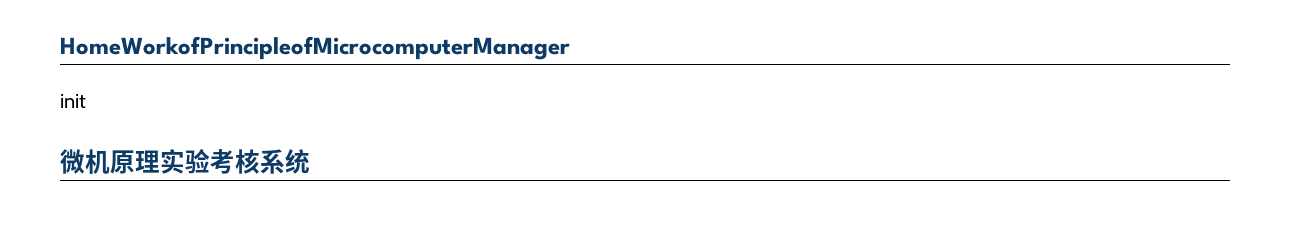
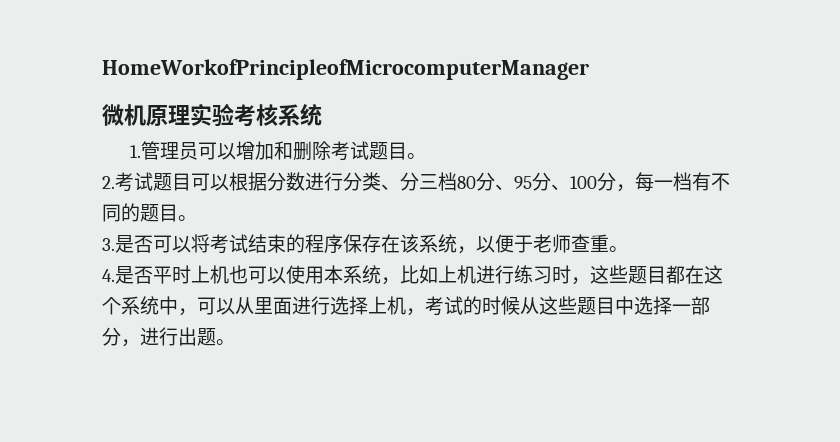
[60,94,86,108] // init -> (589, 69) none
(310, 161) none -> [130,141,427,161] [102,172,730,192] [102,203,197,222] [102,234,628,254] [102,265,723,285] [102,296,710,316] [102,327,235,347] // 1.管理员可以增加和删除考试题目。 // 2.考试题目可以根据分数进行分类、分三档80分、95分、100分，每一档有不同的题目。 // 3.是否可以将考试结束的程序保存在该系统，以便于老师查重。 // 4.是否平时上机也可以使用本系统，比如上机进行练习时，这些题目都在这个系统中，可以从里面进行选择上机，考试的时候从这些题目中选择一部分，进行出题。

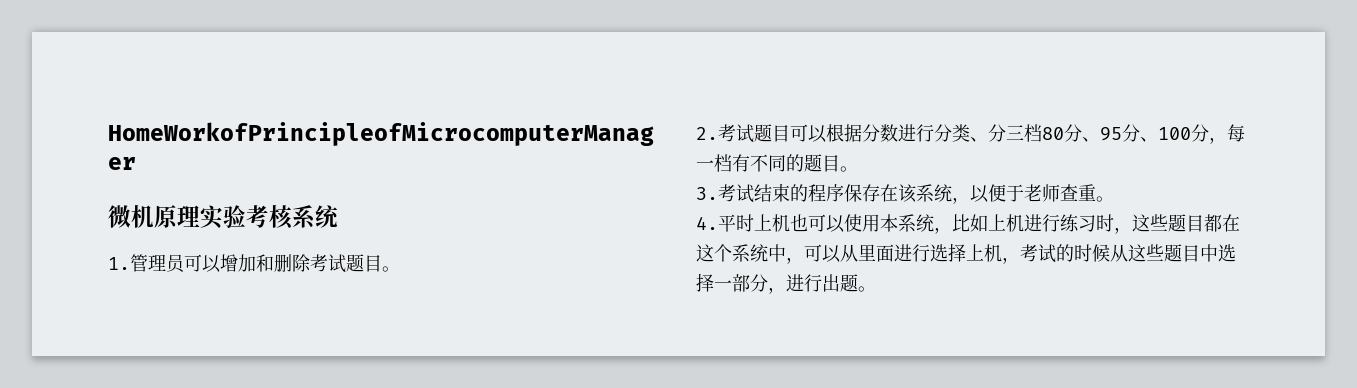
[115,234,210,253] 是否可以将 -> (718, 193) none
[115,266,153,284] 是否 -> (718, 223) none

